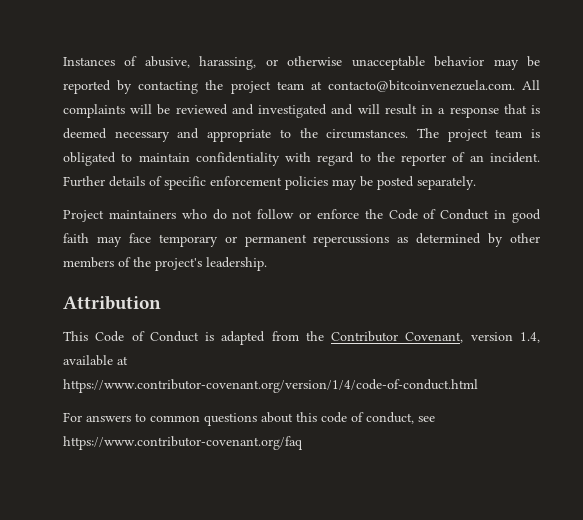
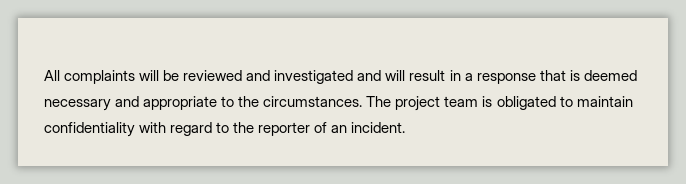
[63,56,541,70] [63,80,515,94] Instances of abusive, harassing, or otherwise unacceptable behavior may be reported by contacting the project team at contacto@bitcoinvenezuela.com. -> (44, 75) none
[63,176,476,190] [63,209,542,223] [63,233,540,247] [63,257,267,271] [63,296,161,310] [63,331,540,345] [63,355,128,366] [63,379,478,393] [63,412,435,426] [63,436,303,450] Further details of specific enforcement policies may be posted separately. // Project maintainers who do not follow or enforce the Code of Conduct in good faith may face temporary or permanent repercussions as determined by other members of the project's leadership. // Attribution // This Code of Conduct is adapted from the Contributor Covenant, version 1.4, available at https://www.contributor-covenant.org/version/1/4/code-of-conduct.html // For answers to common questions about this code of conduct, see https://www.contributor-covenant.org/faq -> (406, 127) none

